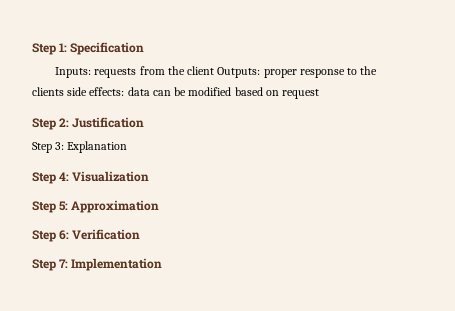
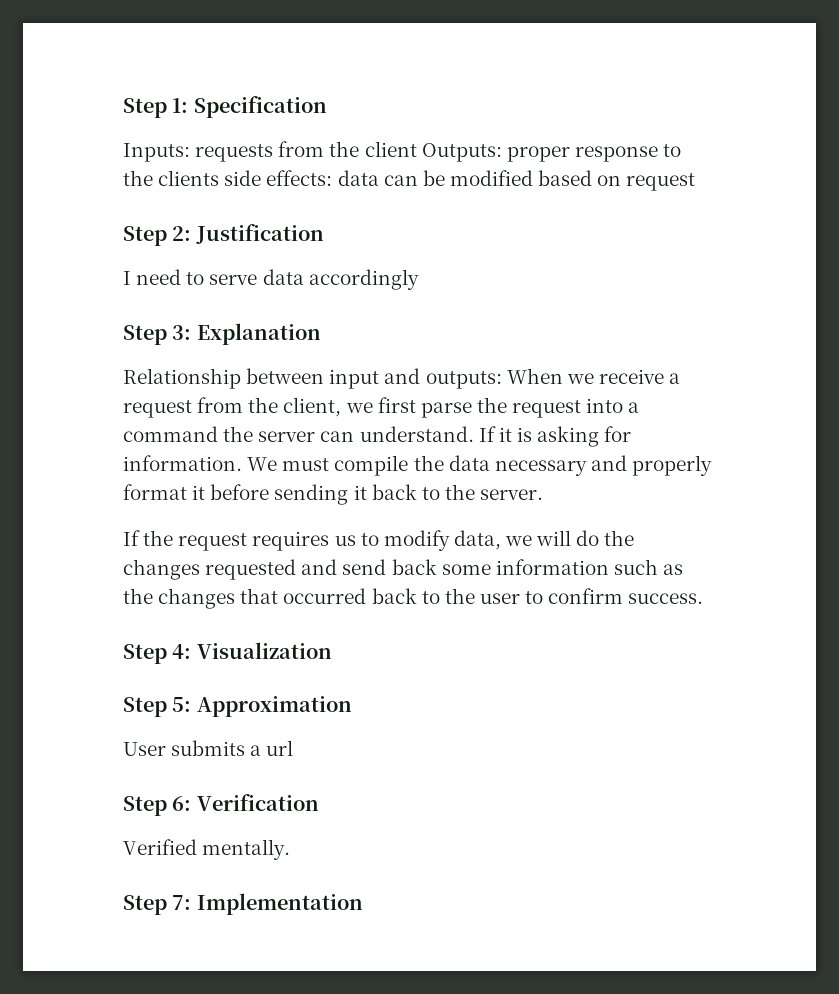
[32,141,128,153] Step 3: Explanation -> [123,269,419,290] [123,323,321,345] [123,368,681,389] [123,397,640,418] [123,426,632,447] [123,455,713,476] [123,484,544,505] [123,530,635,551] [123,559,684,580] [123,588,704,609] I need to serve data accordingly // Step 3: Explanation // Relationship between input and outputs: When we receive a request from the client, we first parse the request into a command the server can understand. If it is asking for information. We must compile the data necessary and properly format it before sending it back to the server. // If the request requires us to modify data, we will do the changes requested and send back some information such as the changes that occurred back to the user to confirm success.
(160, 206) none -> [123,740,294,756] // User submits a url
(141, 234) none -> [123,839,291,860] // Verified mentally.

